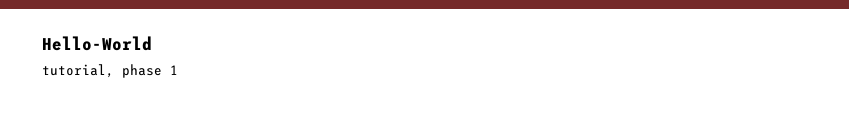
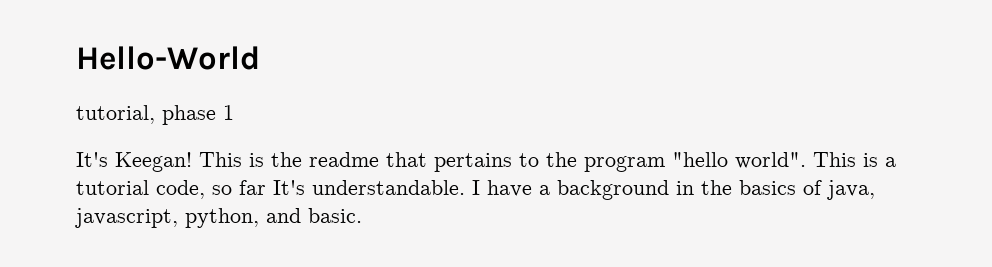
(178, 70) none -> [76,152,896,172] [76,180,875,200] [75,208,362,228] // It's Keegan! This is the readme that pertains to the program "hello world". This is a tutorial code, so far It's understandable. I have a background in the basics of java, javascript, python, and basic.

